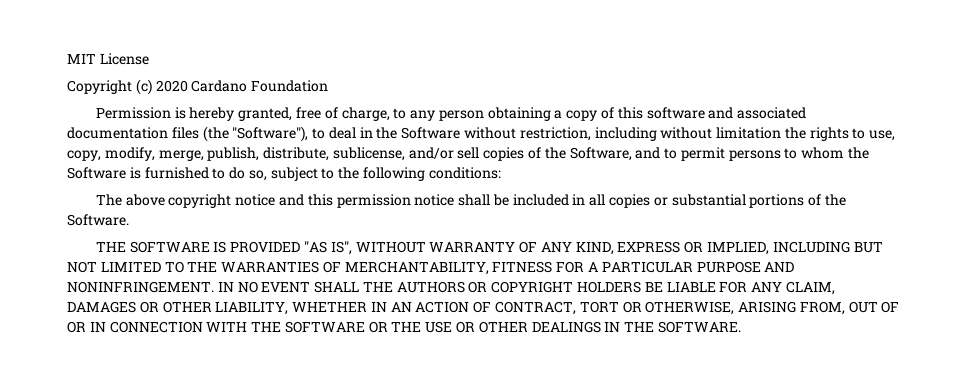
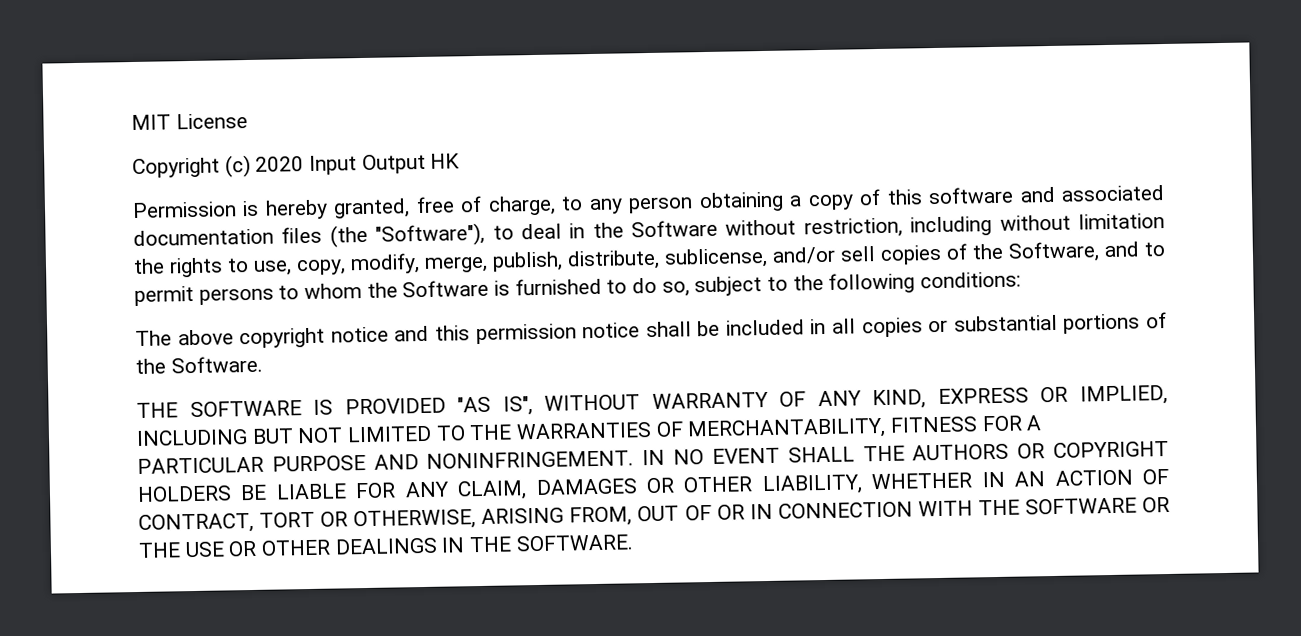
[191,80,329,92] Cardano Foundation -> [309,153,461,175] Input Output HK

